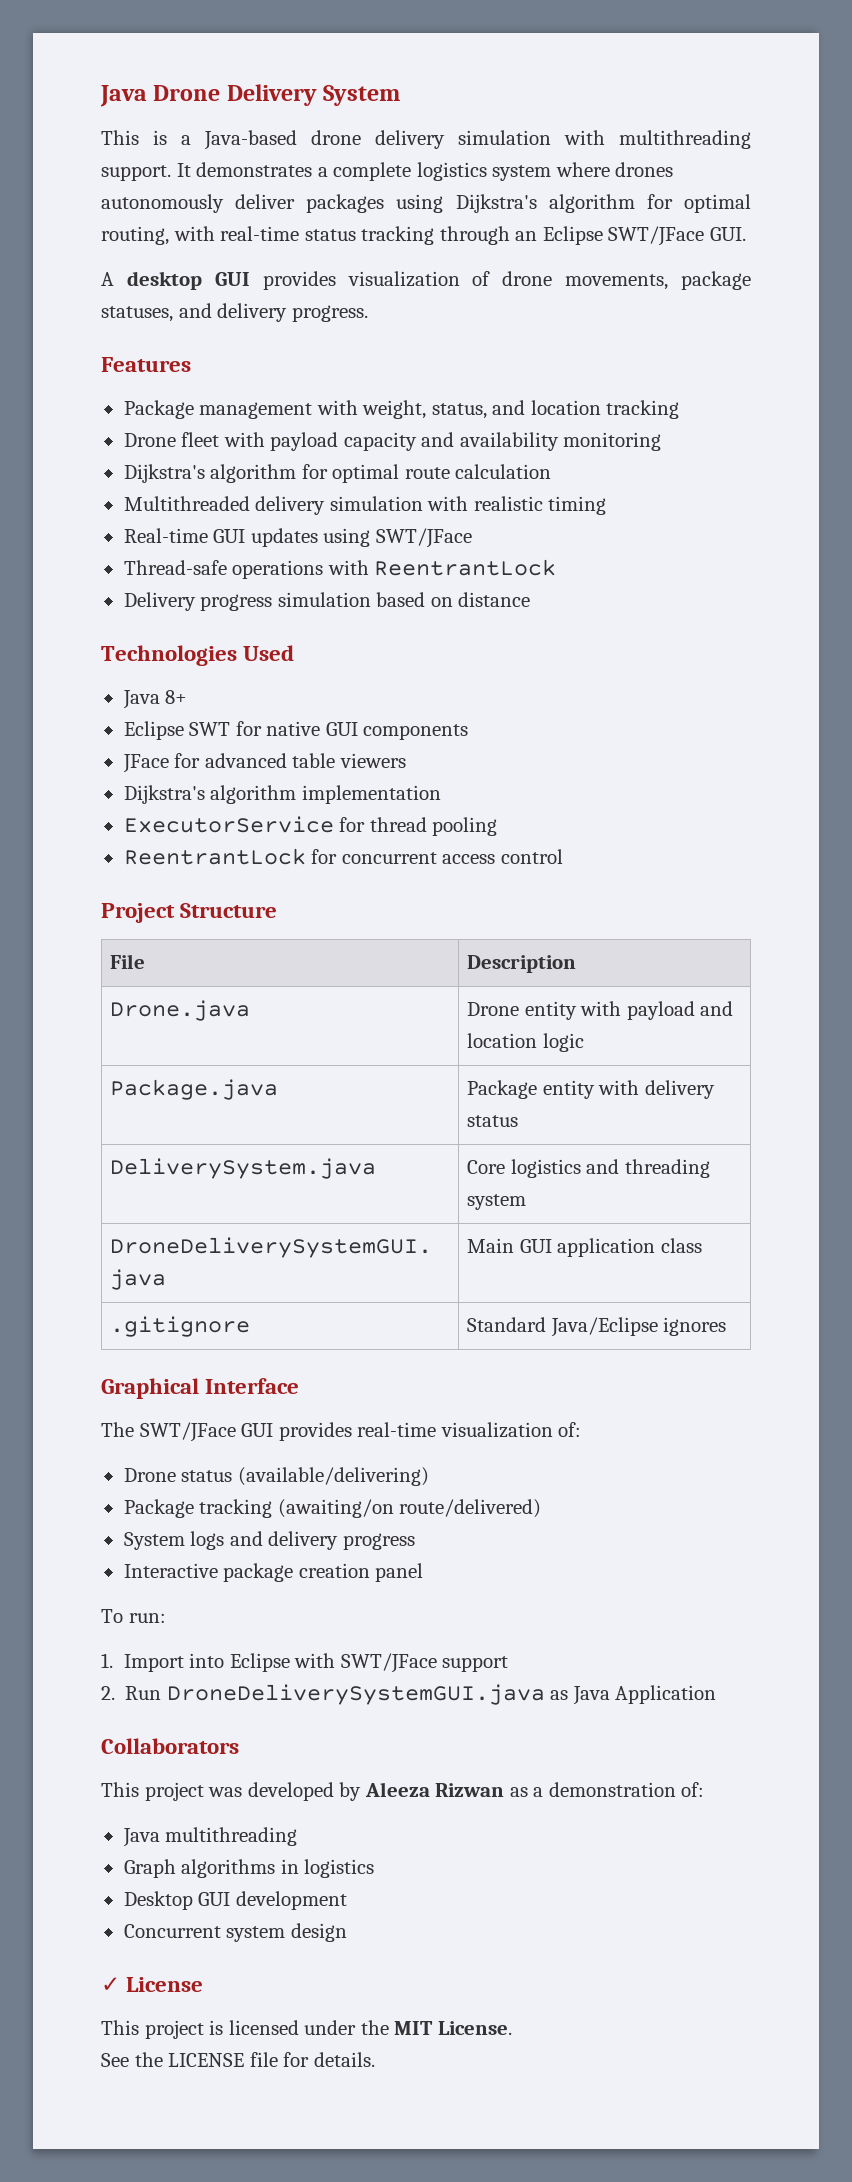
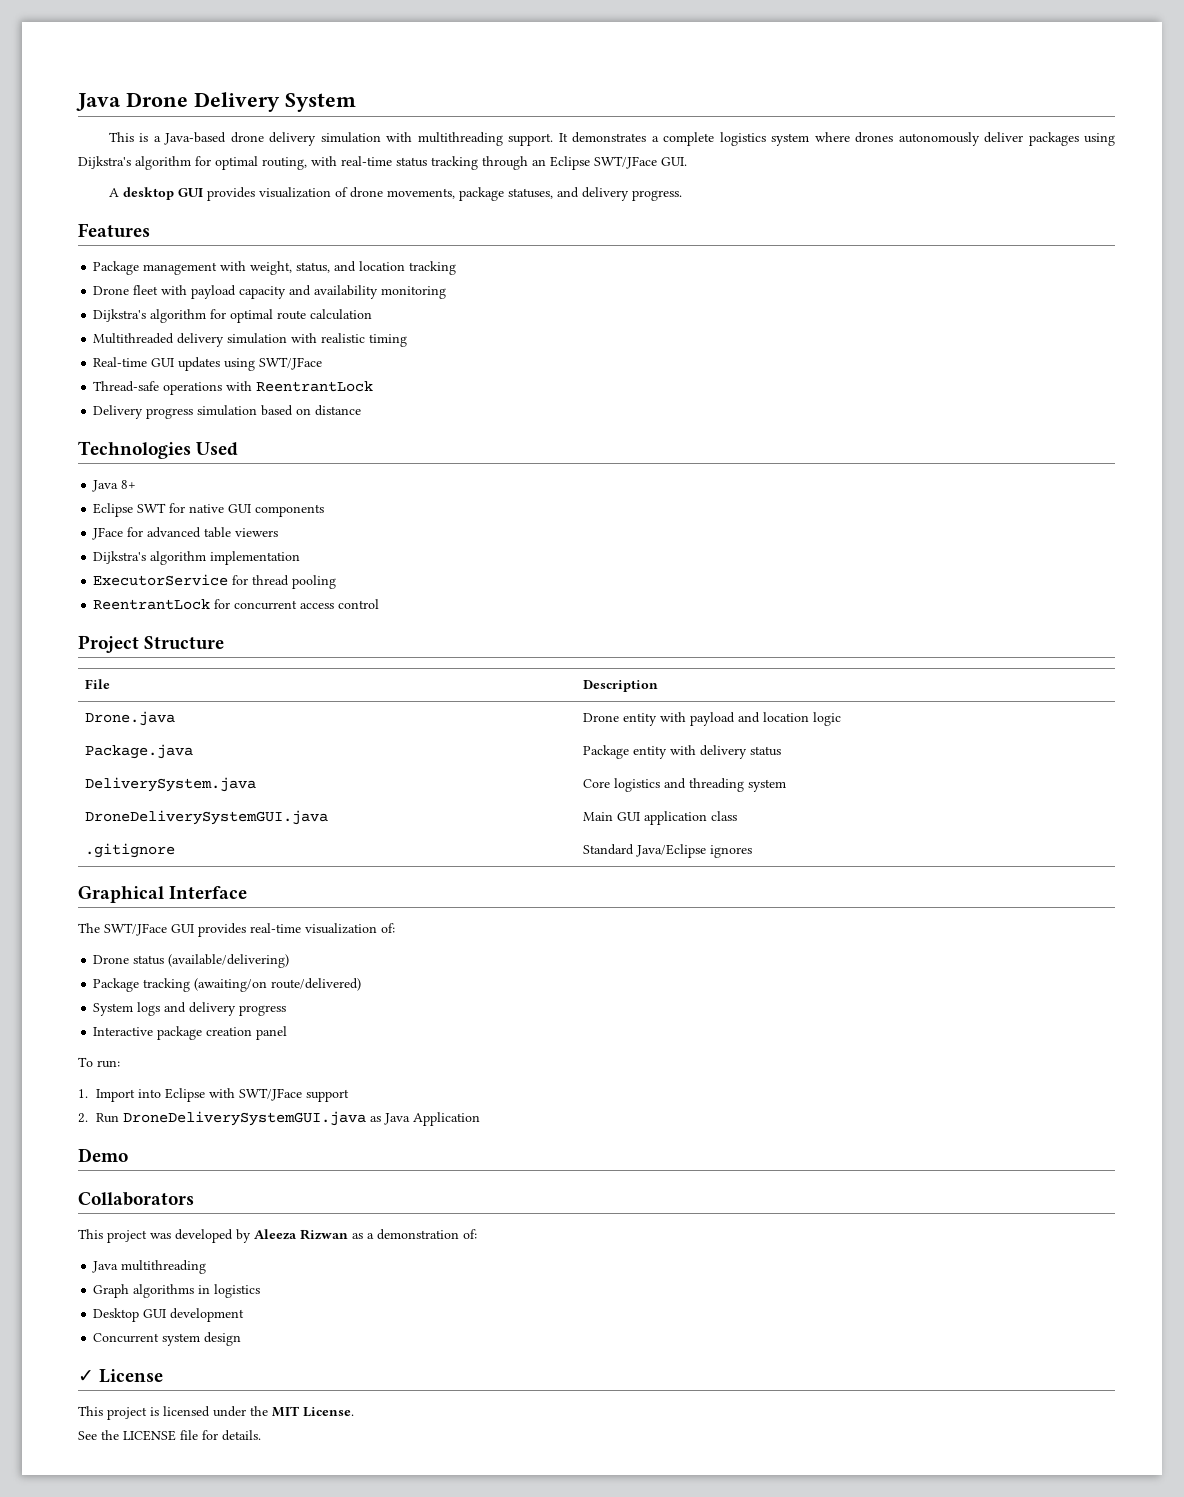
(717, 1694) none -> [78,1148,128,1162] // Demo

